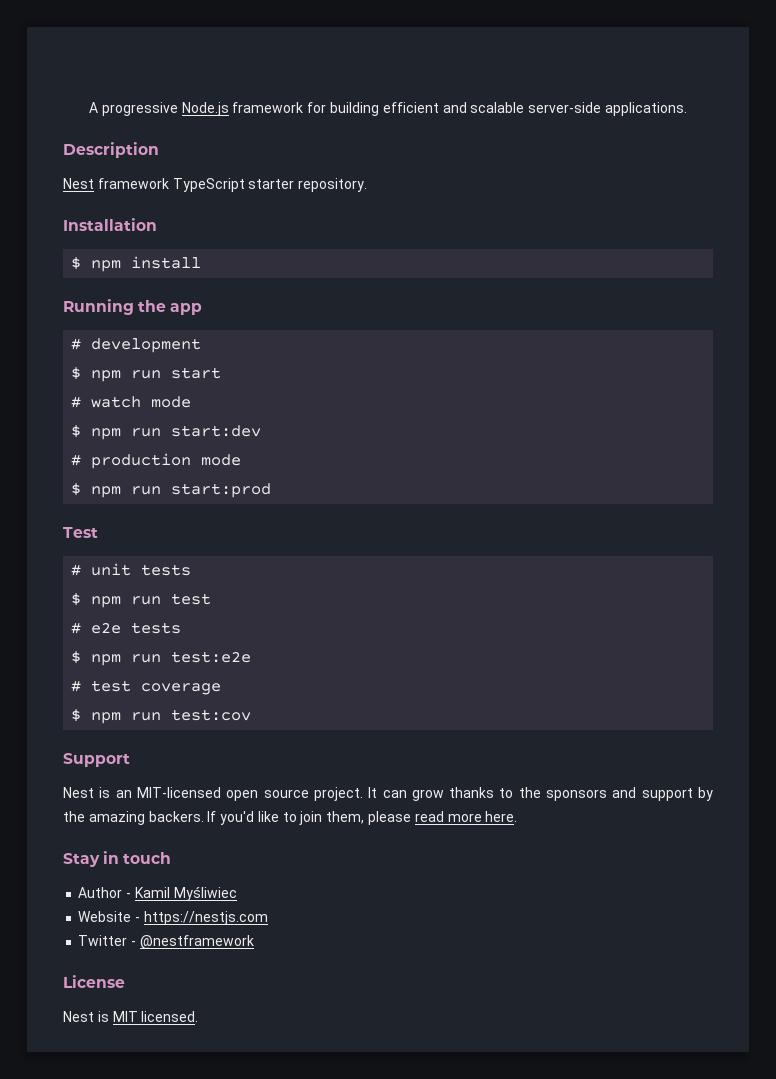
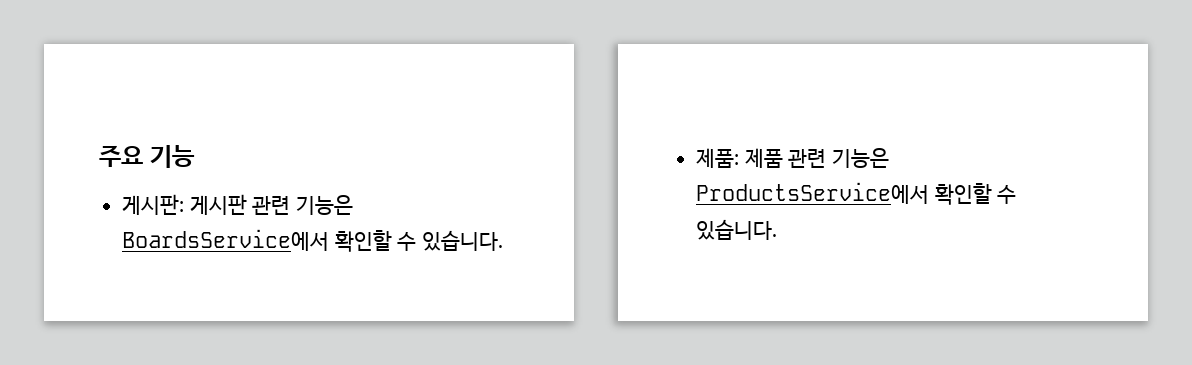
[89,102,687,116] [63,142,159,158] [63,178,368,192] [63,218,157,231] [71,256,202,272] [63,299,203,315] [71,338,202,353] [71,367,222,382] [71,396,192,408] [71,425,262,440] [71,453,242,469] [71,483,272,498] [63,527,98,538] [71,563,192,576] [71,593,212,608] [71,622,182,634] [71,651,252,666] [71,680,222,695] [71,709,252,724] [63,753,130,767] [63,787,713,801] [63,811,518,825] [63,851,172,867] [78,886,237,901] [78,911,268,925] [78,935,254,949] [63,975,125,988] [63,1011,199,1022] A progressive Node.js framework for building efficient and scalable server-side applications. // Description // Nest framework TypeScript starter repository. // Installation // $ npm install // Running the app // # development // $ npm run start // # watch mode // $ npm run start:dev // # production mode // $ npm run start:prod // Test // # unit tests // $ npm run test // # e2e tests // $ npm run test:e2e // # test coverage // $ npm run test:cov // Support // Nest is an MIT-licensed open source project. It can grow thanks to the sponsors and support by the amazing backers. If you'd like to join them, please read more here. // Stay in touch // Author - Kamil Myśliwiec // Website - https://nestjs.com // Twitter - @nestframework // License // Nest is MIT licensed. -> [99,145,195,168] [122,194,354,215] [122,229,504,252] [696,148,890,168] [696,182,1017,205] [696,219,778,240] 주요 기능 // 게시판: 게시판 관련 기능은 BoardsService에서 확인할 수 있습니다. // 제품: 제품 관련 기능은 ProductsService에서 확인할 수 있습니다.

